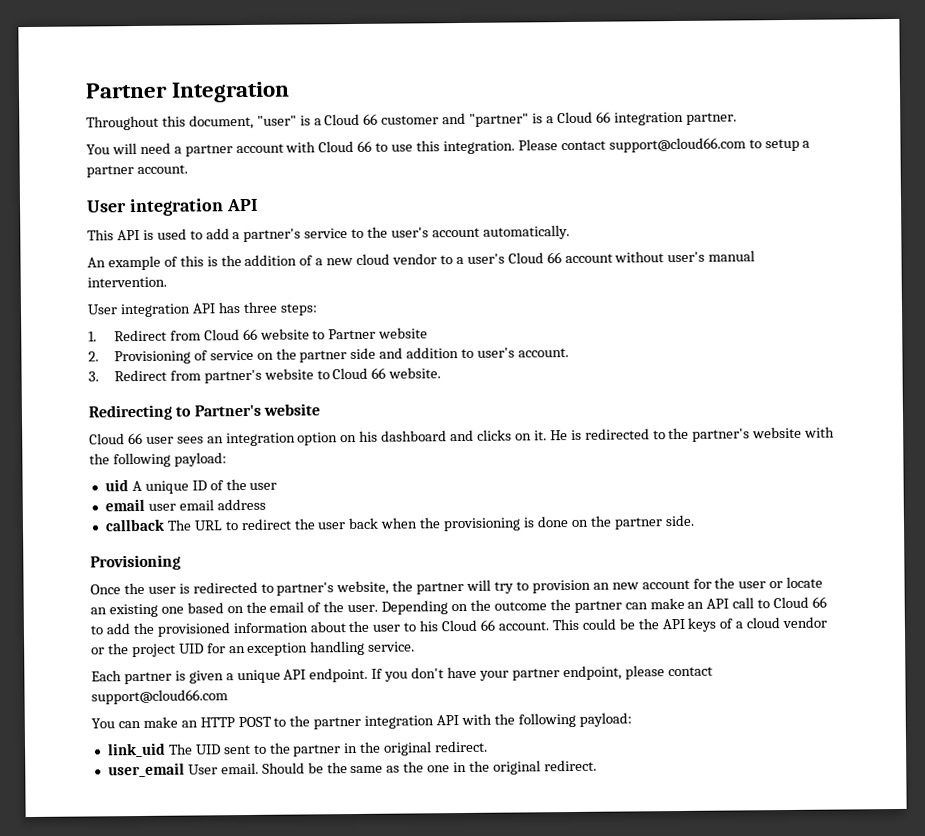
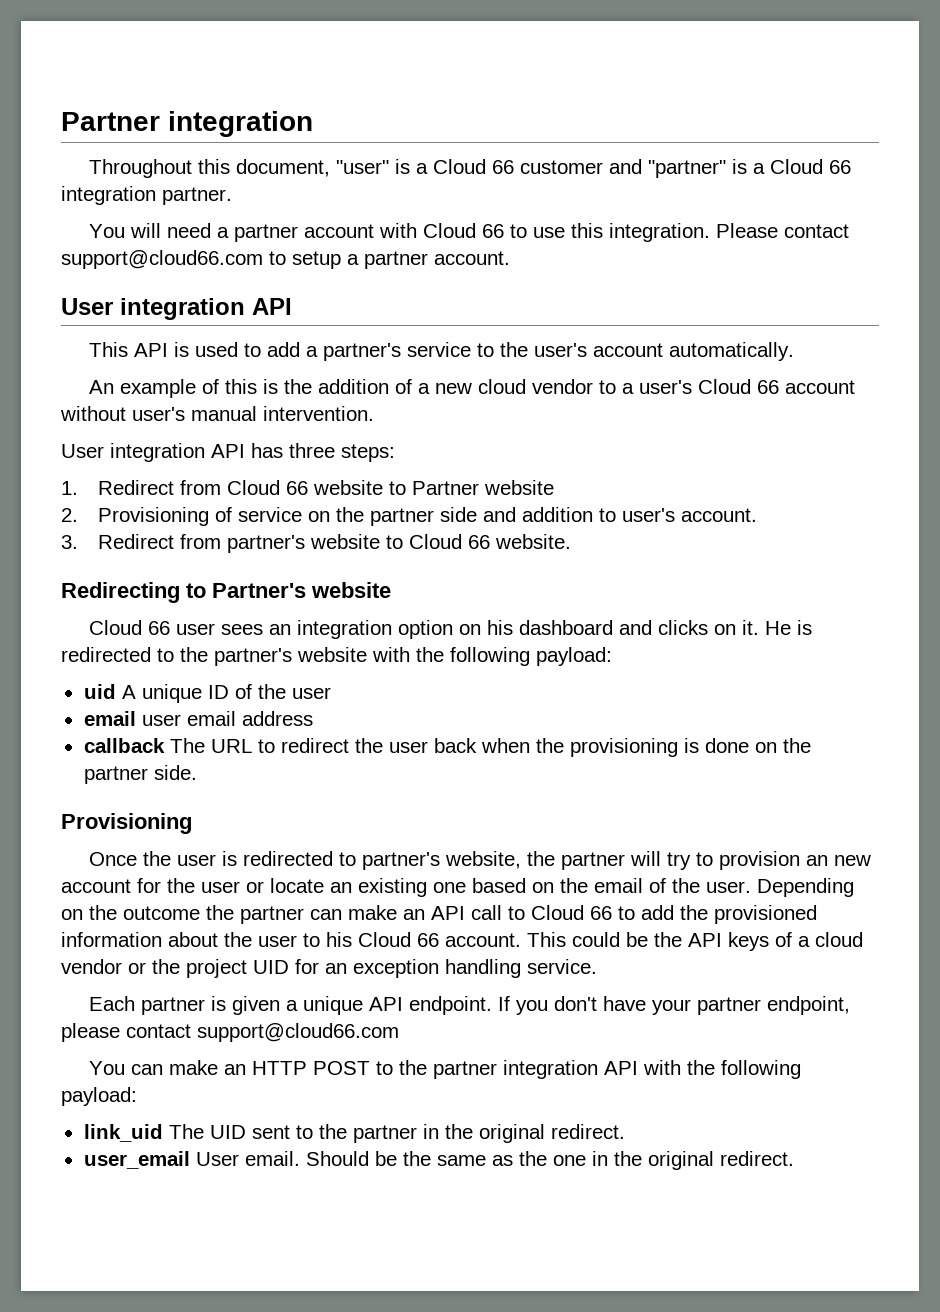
[85,81,291,103] Partner Integration -> [61,111,313,137] Partner integration

